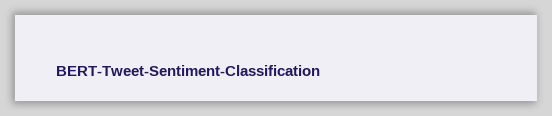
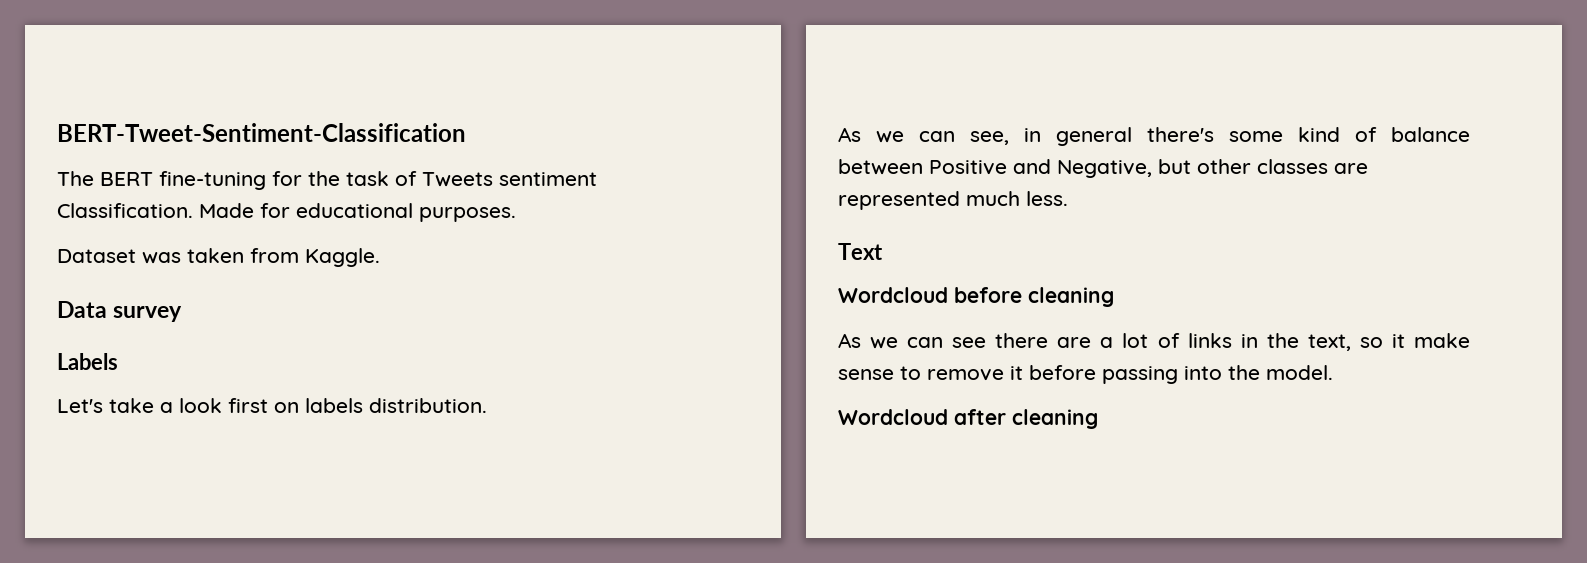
(320, 70) none -> [57,171,597,190] [57,203,516,222] [57,248,380,267] [57,301,183,322] [57,353,118,370] [57,398,487,413] [838,127,1470,146] [838,159,1368,178] [838,191,1068,210] [838,243,883,260] [838,287,1114,307] [838,333,1470,351] [838,365,1333,384] [838,409,1098,429] // The BERT fine-tuning for the task of Tweets sentiment Classification. Made for educational purposes. // Dataset was taken from Kaggle. // Data survey // Labels // Let's take a look first on labels distribution. // As we can see, in general there's some kind of balance between Positive and Negative, but other classes are represented much less. // Text // Wordcloud before cleaning // As we can see there are a lot of links in the text, so it make sense to remove it before passing into the model. // Wordcloud after cleaning

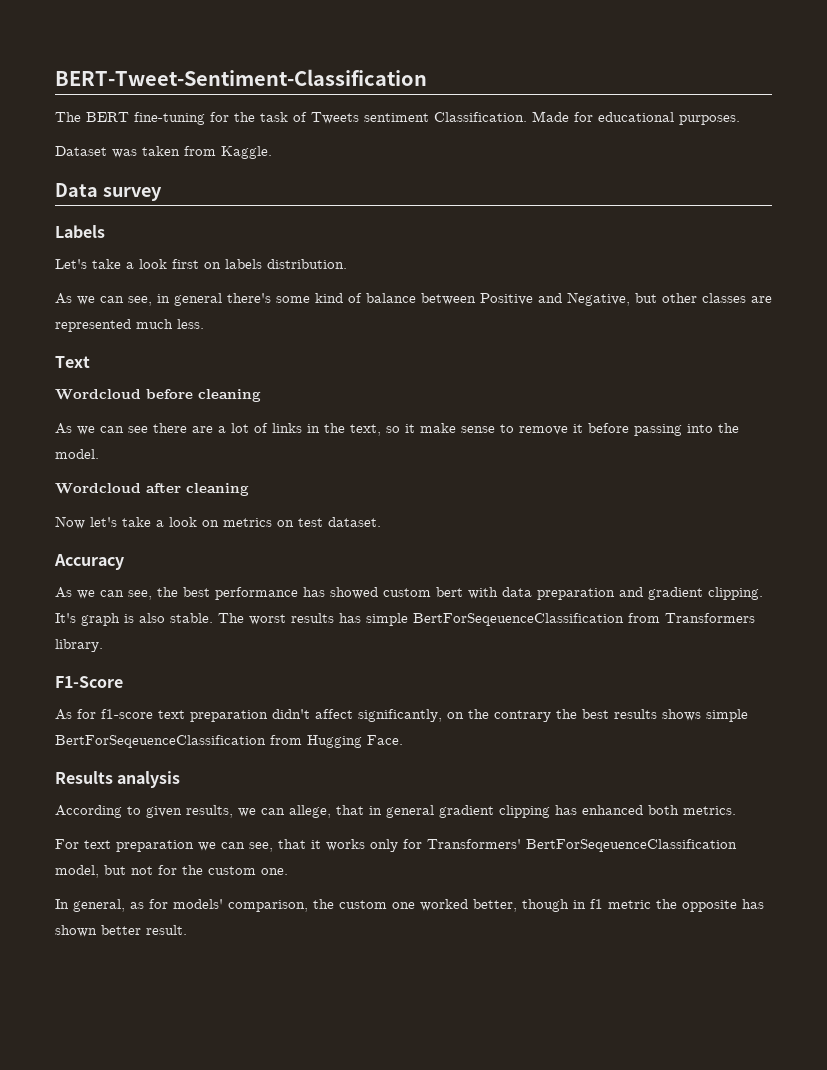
(1098, 419) none -> [55,516,381,529] [54,554,124,570] [55,587,763,600] [55,613,755,626] [55,639,103,652] [55,676,123,688] [55,709,748,722] [55,735,403,748] [55,771,181,788] [55,805,736,818] [55,839,737,852] [55,865,288,878] [55,899,764,912] [55,925,187,937] // Now let's take a look on metrics on test dataset. // Accuracy // As we can see, the best performance has showed custom bert with data preparation and gradient clipping. It's graph is also stable. The worst results has simple BertForSeqeuenceClassification from Transformers library. // F1-Score // As for f1-score text preparation didn't affect significantly, on the contrary the best results shows simple BertForSeqeuenceClassification from Hugging Face. // Results analysis // According to given results, we can allege, that in general gradient clipping has enhanced both metrics. // For text preparation we can see, that it works only for Transformers' BertForSeqeuenceClassification model, but not for the custom one. // In general, as for models' comparison, the custom one worked better, though in f1 metric the opposite has shown better result.

